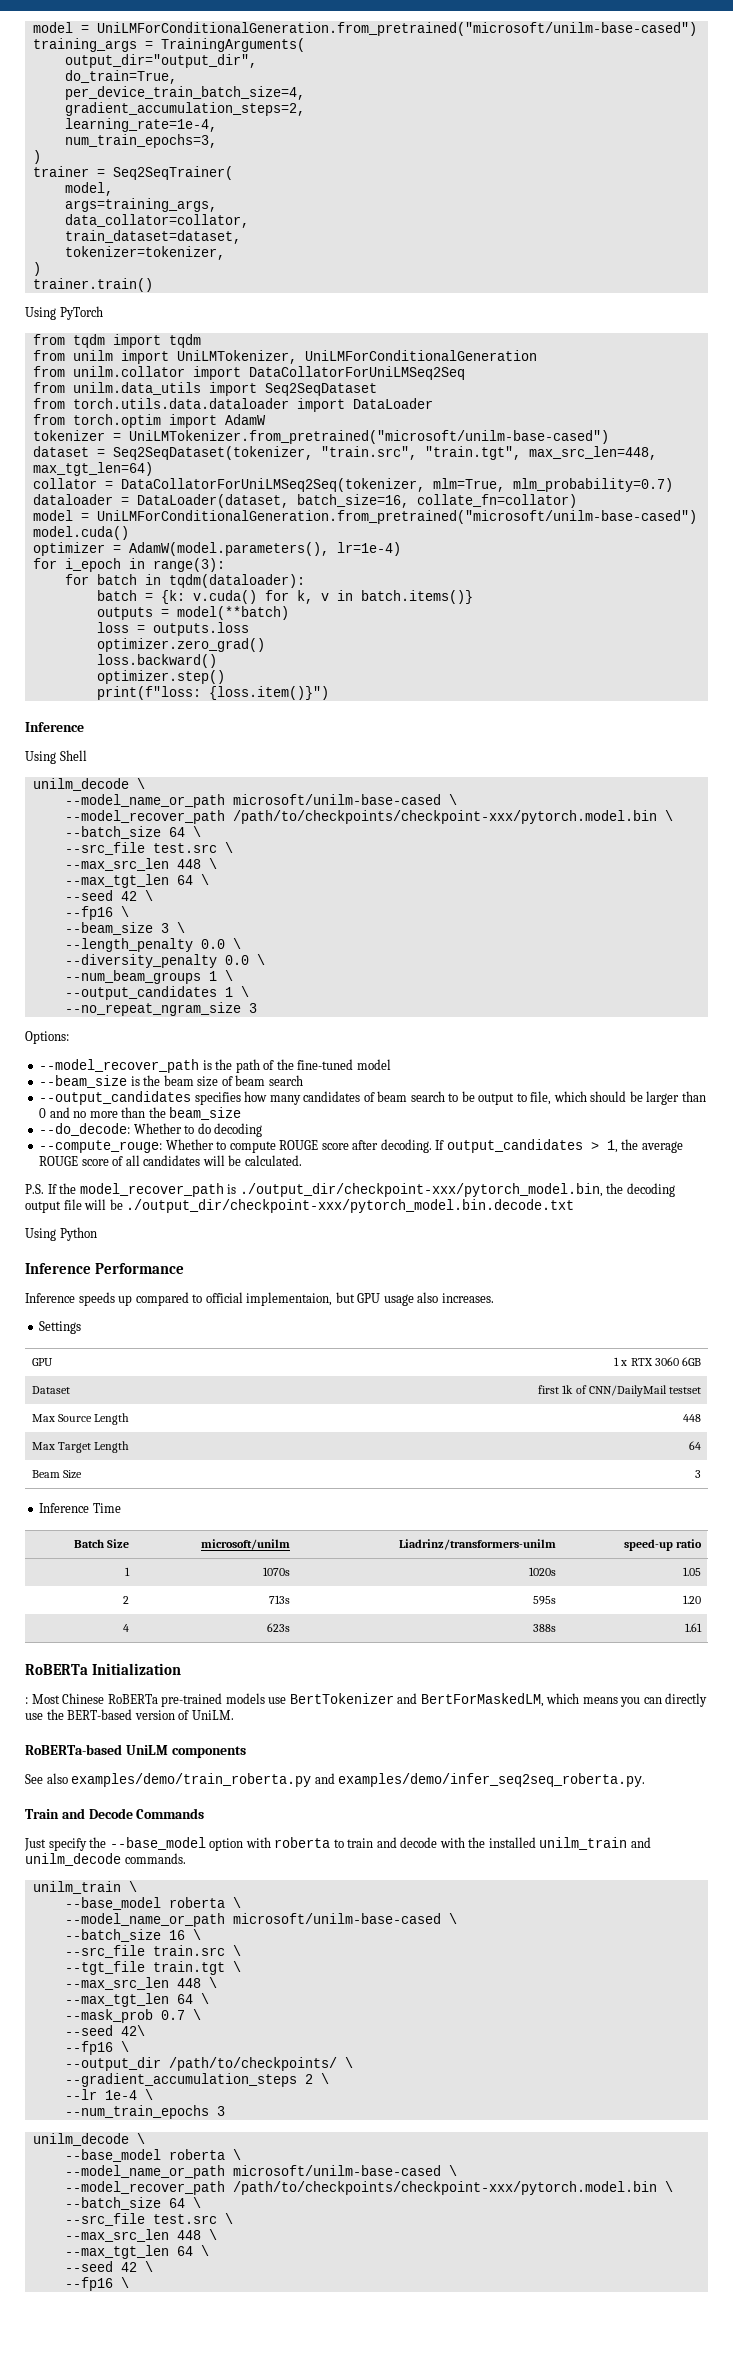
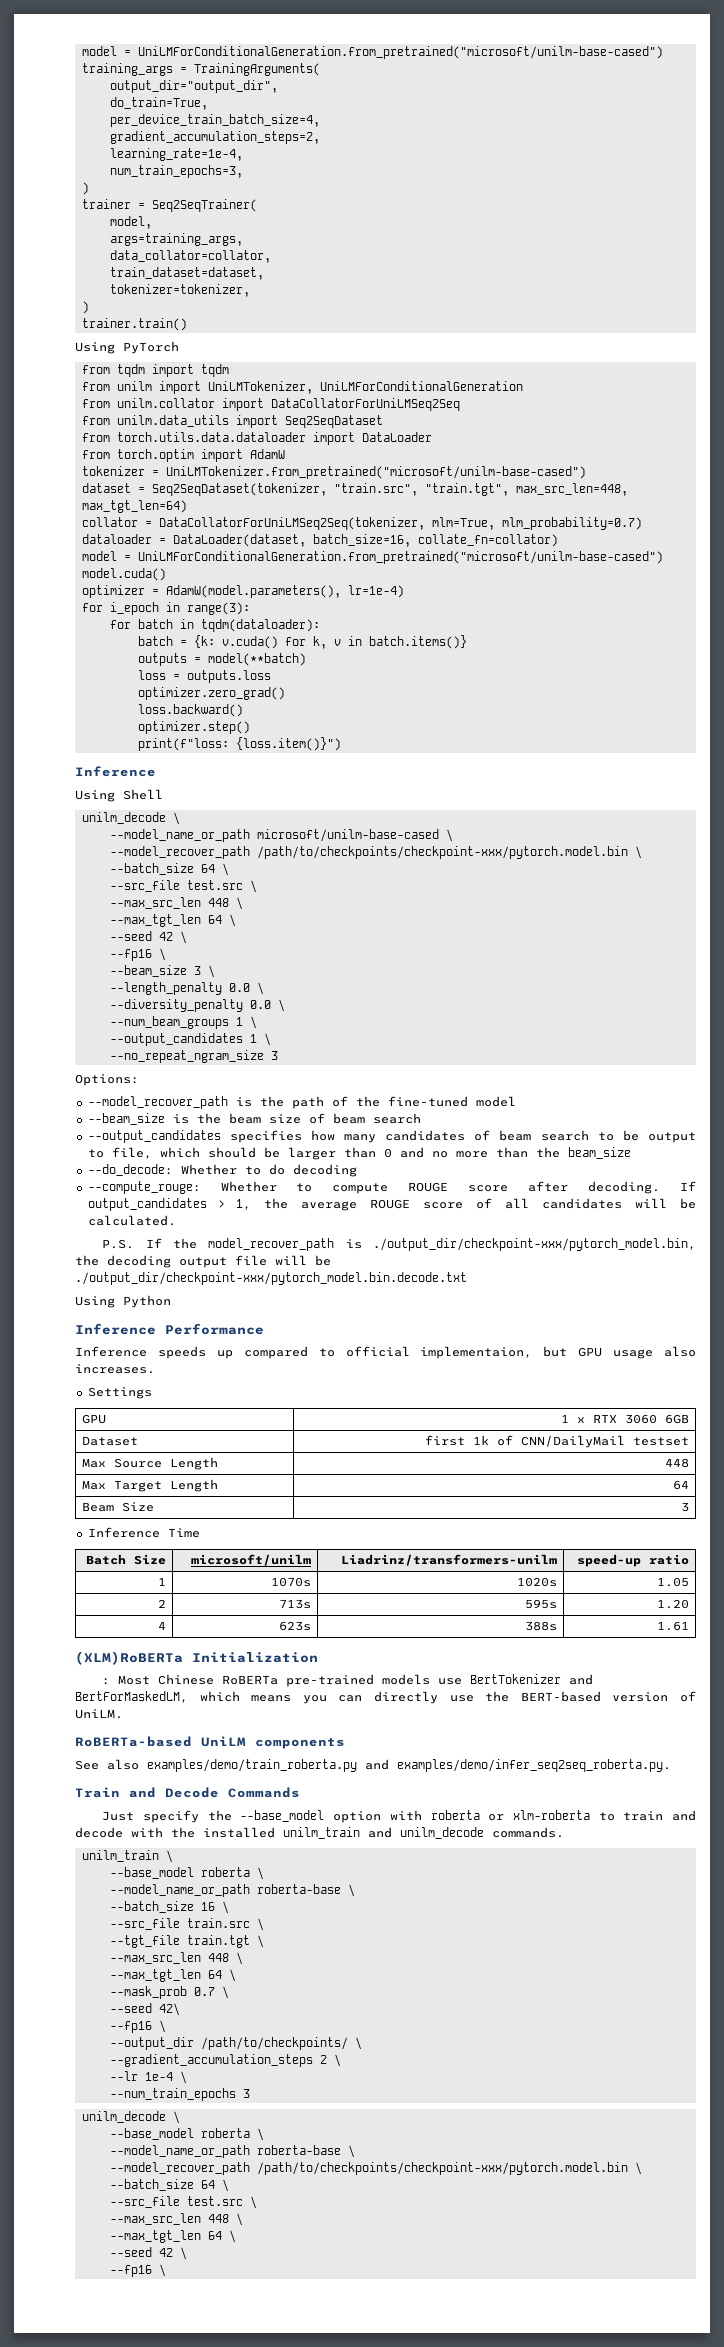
[25,1664,88,1675] RoBERTa -> [75,1651,183,1665] (XLM)RoBERTa
(331, 1842) none -> [488,1810,590,1821] or xlm-roberta
[232,1913,441,1924] microsoft/unilm-base-cased -> [256,1884,341,1894] roberta-base
[232,2165,441,2176] microsoft/unilm-base-cased -> [256,2145,341,2155] roberta-base

